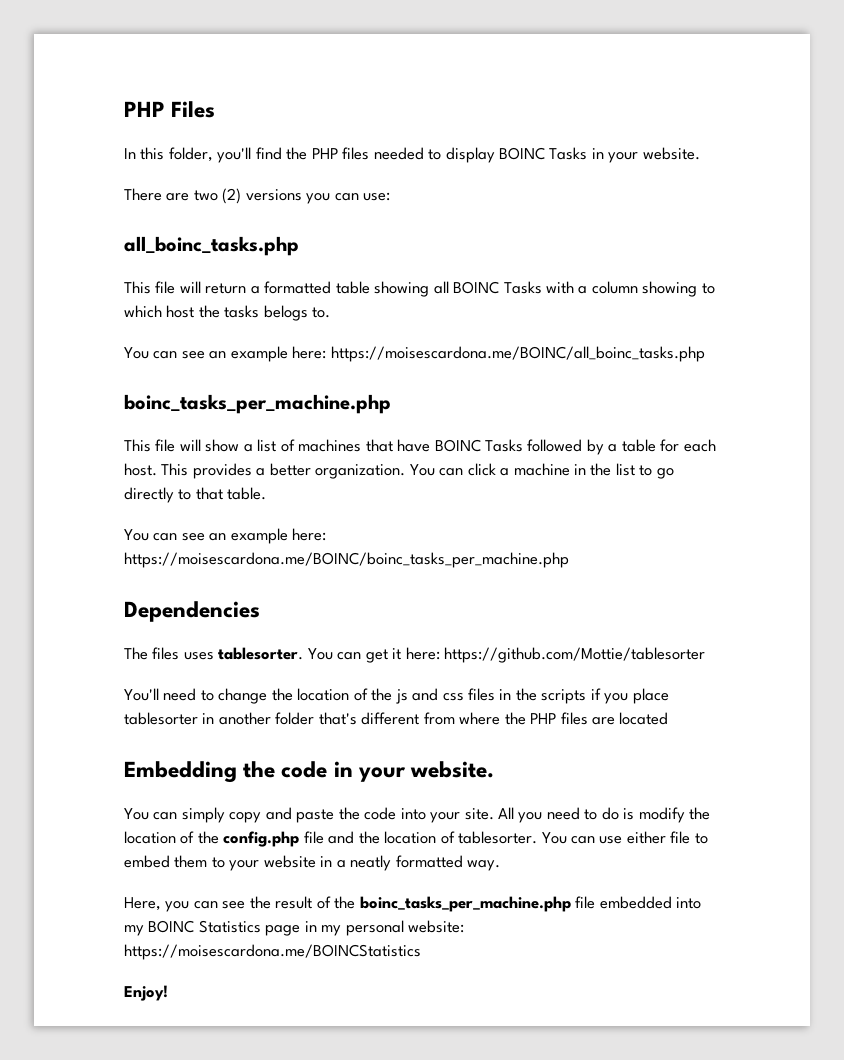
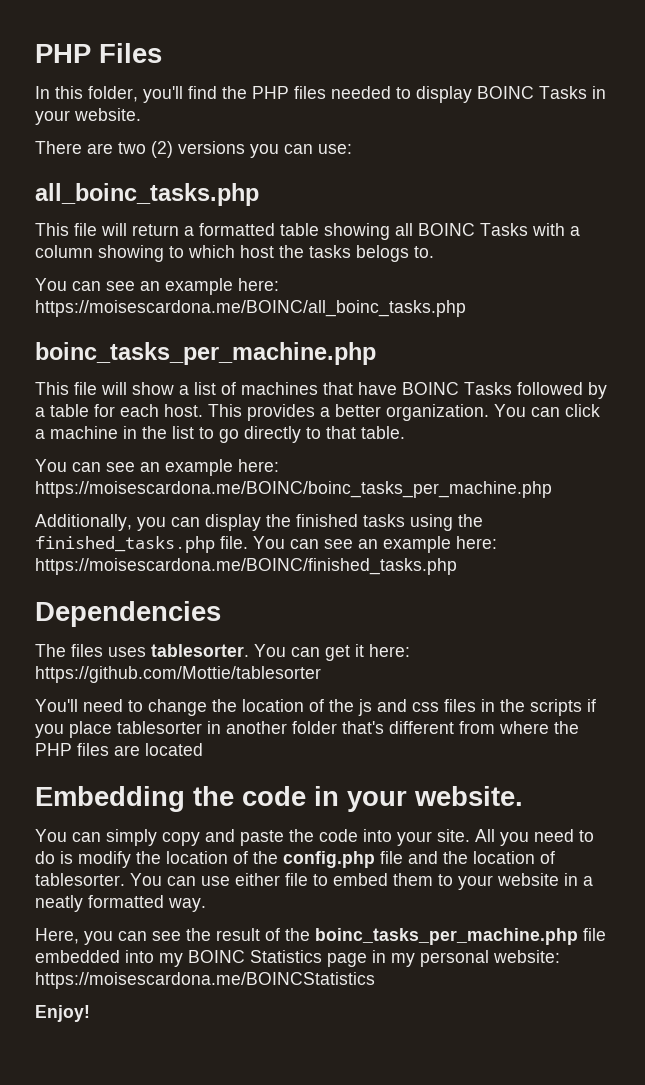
(569, 560) none -> [35,514,483,531] [35,536,497,553] [35,558,457,575] // Additionally, you can display the finished tasks using the finished_tasks.php file. You can see an example here: https://moisescardona.me/BOINC/finished_tasks.php

